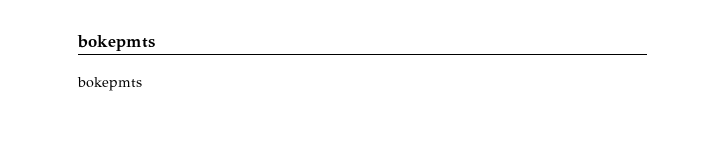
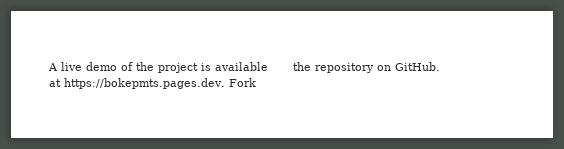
[77,35,155,51] [77,77,142,91] bokepmts // bokepmts -> [48,62,268,73] [49,78,256,89] [293,62,440,73] A live demo of the project is available at https://bokepmts.pages.dev. Fork the repository on GitHub.

